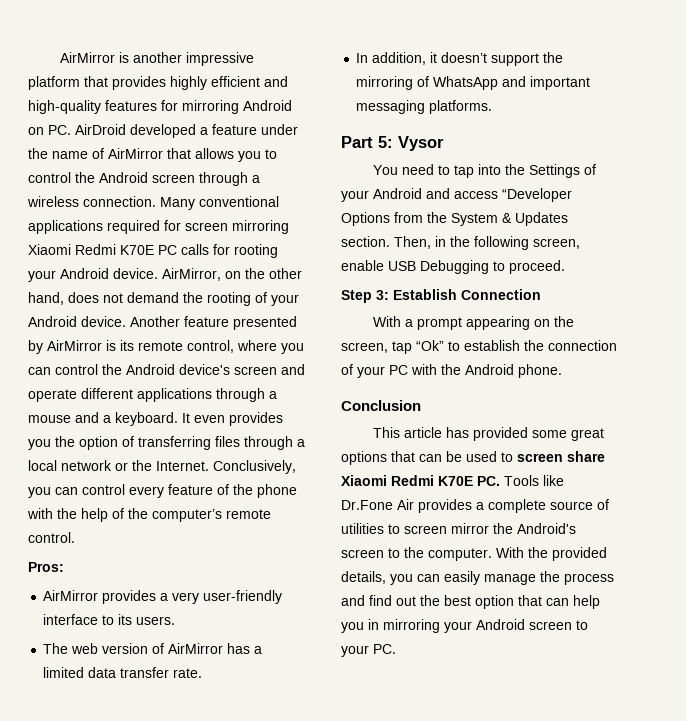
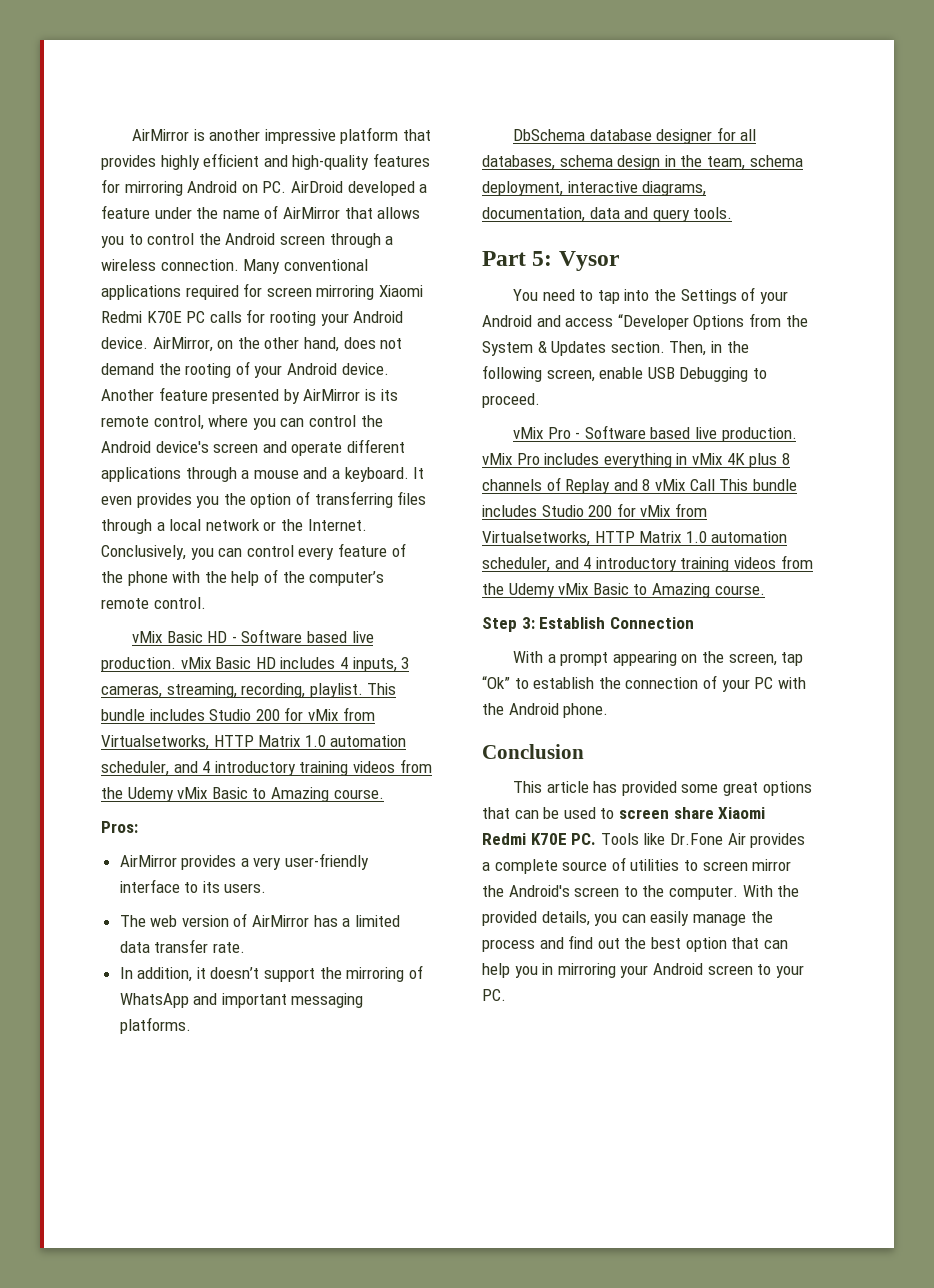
(75, 537) none -> [131,629,374,643] [101,657,410,672] [101,683,397,698] [101,707,375,721] [101,735,407,750] [101,759,432,776] [101,787,384,802] // vMix Basic HD - Software based live production. vMix Basic HD includes 4 inputs, 3 cameras, streaming, recording, playlist. This bundle includes Studio 200 for vMix from Virtualsetworks, HTTP Matrix 1.0 automation scheduler, and 4 introductory training videos from the Udemy vMix Basic to Amazing course.
(493, 107) none -> [512,127,757,144] [482,155,803,170] [482,181,707,196] [482,207,733,222] // DbSchema database designer for all databases, schema design in the team, schema deployment, interactive diagrams, documentation, data and query tools.
(565, 267) none -> [512,425,797,442] [482,453,790,468] [482,477,797,494] [482,503,707,517] [482,531,788,546] [482,555,813,572] [482,583,765,598] // vMix Pro - Software based live production. vMix Pro includes everything in vMix 4K plus 8 channels of Replay and 8 vMix Call This bundle includes Studio 200 for vMix from Virtualsetworks, HTTP Matrix 1.0 automation scheduler, and 4 introductory training videos from the Udemy vMix Basic to Amazing course.

